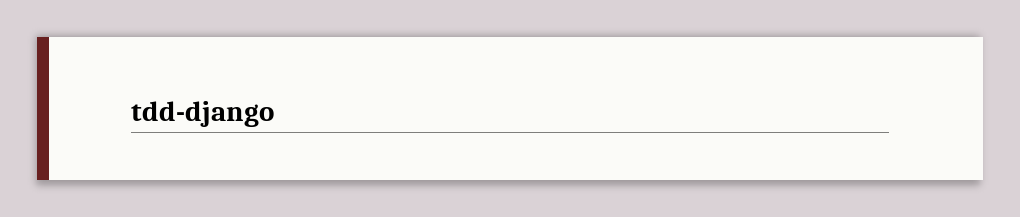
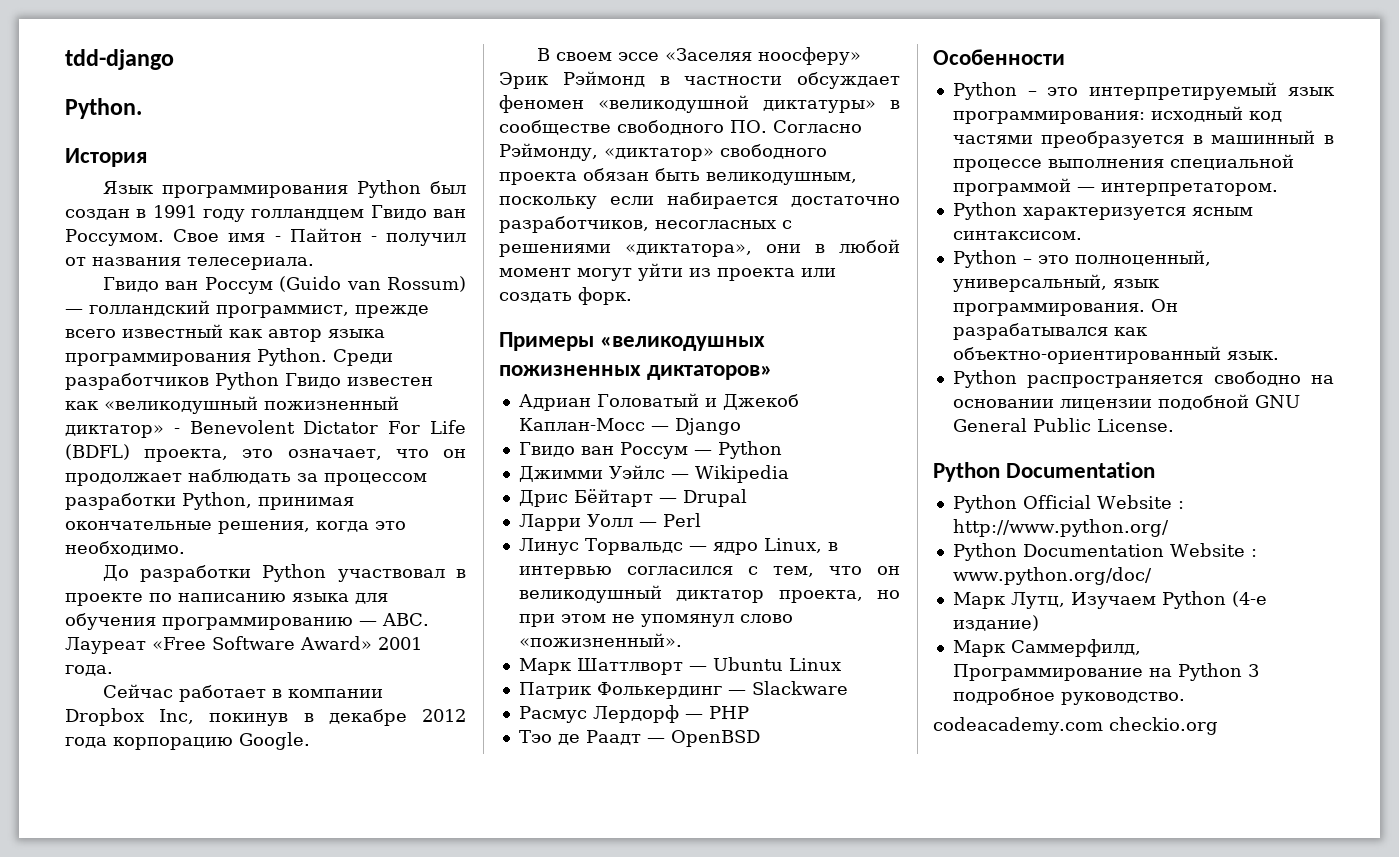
(274, 114) none -> [65,98,142,119] [65,148,147,167] [102,180,466,198] [65,205,466,222] [65,228,466,246] [65,257,314,270] [102,276,466,294] [65,300,429,318] [65,324,385,342] [65,348,393,366] [65,372,433,390] [65,396,399,414] [65,420,466,438] [65,444,466,462] [65,469,427,486] [65,492,354,510] [65,521,406,534] [65,541,185,556] [102,564,466,582] [65,593,388,606] [65,613,429,630] [65,636,422,654] [65,665,113,676] [102,684,383,702] [65,708,466,726] [65,732,310,750] [536,47,861,65] [499,71,900,89] [499,95,900,113] [499,120,862,135] [499,143,827,161] [499,168,857,185] [499,192,900,209] [499,216,792,233] [499,239,900,257] [499,263,836,281] [499,287,632,305] [499,332,766,351] [499,365,773,380] [518,393,799,411] [518,418,741,435] [518,441,782,459] [518,465,789,483] [518,489,747,507] [518,513,701,531] [518,538,838,555] [518,566,900,579] [518,585,900,603] [518,614,793,627] [518,633,682,647] [518,657,841,675] [518,681,848,699] [518,705,749,723] [518,730,760,747] [933,49,1065,65] [952,82,1335,100] [952,106,1282,124] [952,130,1334,148] [952,154,1294,172] [952,178,1278,196] [952,202,1253,220] [952,231,1082,240] [952,250,1211,268] [952,274,1160,292] [952,299,1178,316] [952,323,1148,340] [952,346,1279,364] [952,370,1334,388] [952,394,1300,410] [952,418,1174,432] [933,462,1156,482] [952,495,1184,513] [952,519,1169,537] [952,543,1257,561] [952,567,1152,585] [952,591,1267,609] [952,615,1039,631] [952,639,1141,657] [952,663,1259,681] [952,688,1185,705] [933,717,1218,735] // Python. // История // Язык программирования Python был создан в 1991 году голландцем Гвидо ван Россумом. Свое имя - Пайтон - получил от названия телесериала. // Гвидо ван Россум (Guido van Rossum) — голландский программист, прежде всего известный как автор языка программирования Python. Среди разработчиков Python Гвидо известен как «великодушный пожизненный диктатор» - Benevolent Dictator For Life (BDFL) проекта, это означает, что он продолжает наблюдать за процессом разработки Python, принимая окончательные решения, когда это необходимо. // До разработки Python участвовал в проекте по написанию языка для обучения программированию — ABC. Лауреат «Free Software Award» 2001 года. // Сейчас работает в компании Dropbox Inc, покинув в декабре 2012 года корпорацию Google. // В своем эссе «Заселяя ноосферу» Эрик Рэймонд в частности обсуждает феномен «великодушной диктатуры» в сообществе свободного ПО. Согласно Рэймонду, «диктатор» свободного проекта обязан быть великодушным, поскольку если набирается достаточно разработчиков, несогласных с решениями «диктатора», они в любой момент могут уйти из проекта или создать форк. // Примеры «великодушных пожизненных диктаторов» // Адриан Головатый и Джекоб Каплан-Мосс — Django // Гвидо ван Россум — Python // Джимми Уэйлс — Wikipedia // Дрис Бёйтарт — Drupal // Ларри Уолл — Perl // Линус Торвальдс — ядро Linux, в интервью согласился с тем, что он великодушный диктатор проекта, но при этом не упомянул слово «пожизненный». // Марк Шаттлворт — Ubuntu Linux // Патрик Фолькердинг — Slackware // Расмус Лердорф — PHP // Тэо де Раадт — OpenBSD // Особенности // Python – это интерпретируемый язык программирования: исходный код частями преобразуется в машинный в процессе выполнения специальной программой — интерпретатором. // Python характеризуется ясным синтаксисом. // Python – это полноценный, универсальный, язык программирования. Он разрабатывался как объектно-ориентированный язык. // Python распространяется свободно на основании лицензии подобной GNU General Public License. // Python Documentation // Python Official Website : http://www.python.org/ // Python Documentation Website : www.python.org/doc/ // Марк Лутц, Изучаем Python (4-е издание) // Марк Саммерфилд, Программирование на Python 3 подробное руководство. // codeacademy.com checkio.org

